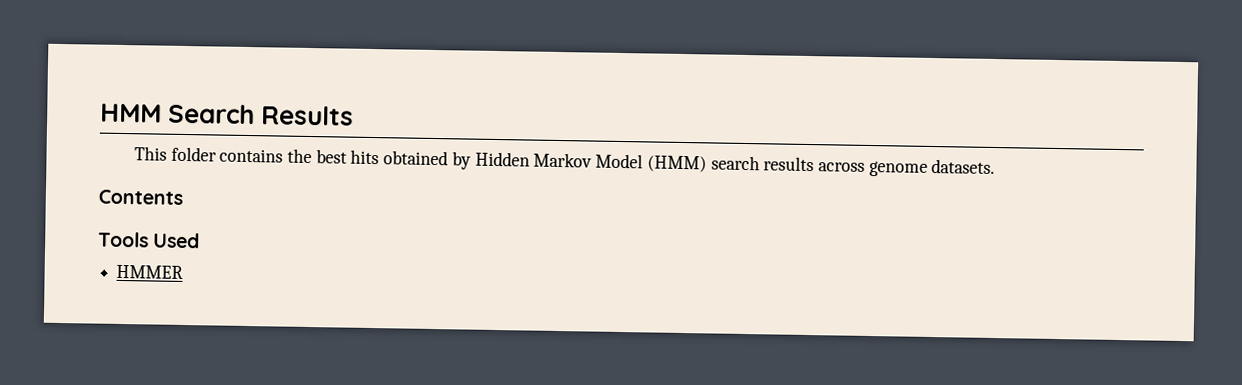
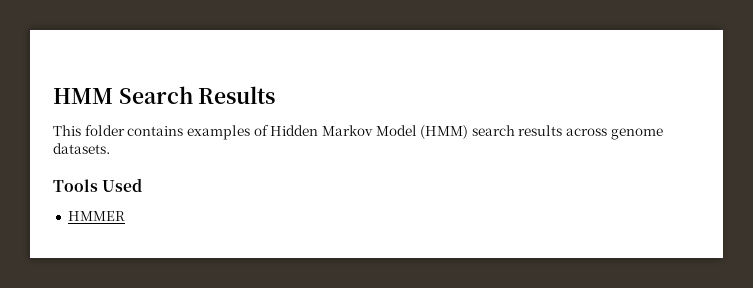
[287,148,471,170] the best hits obtained by -> [186,125,269,140] examples of
[98,189,183,205] // Contents -> (110, 148) none

